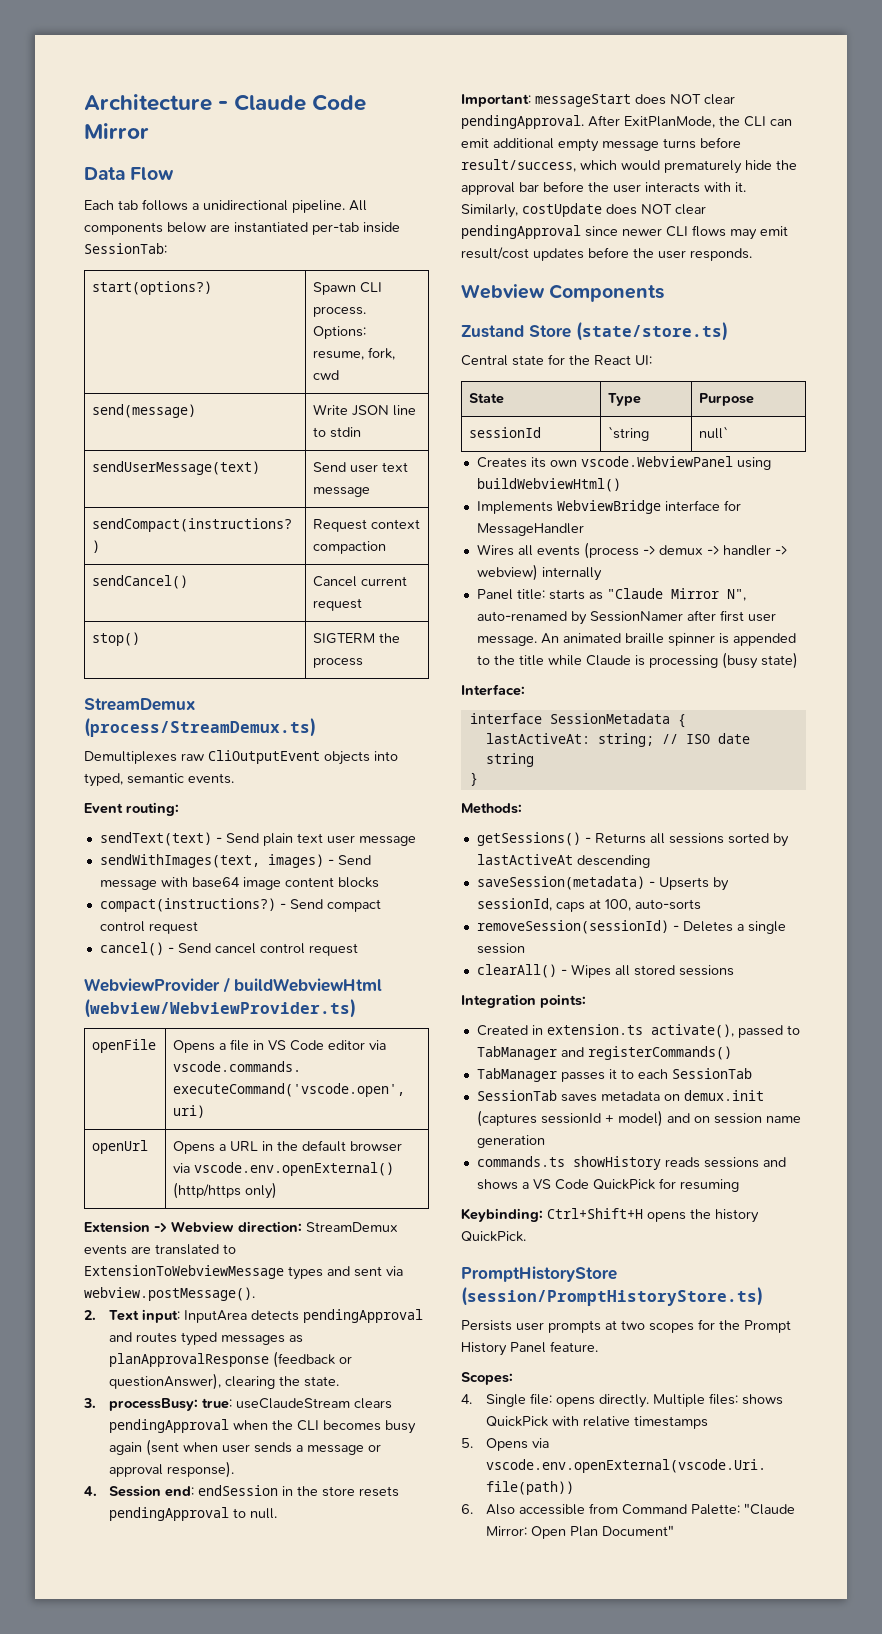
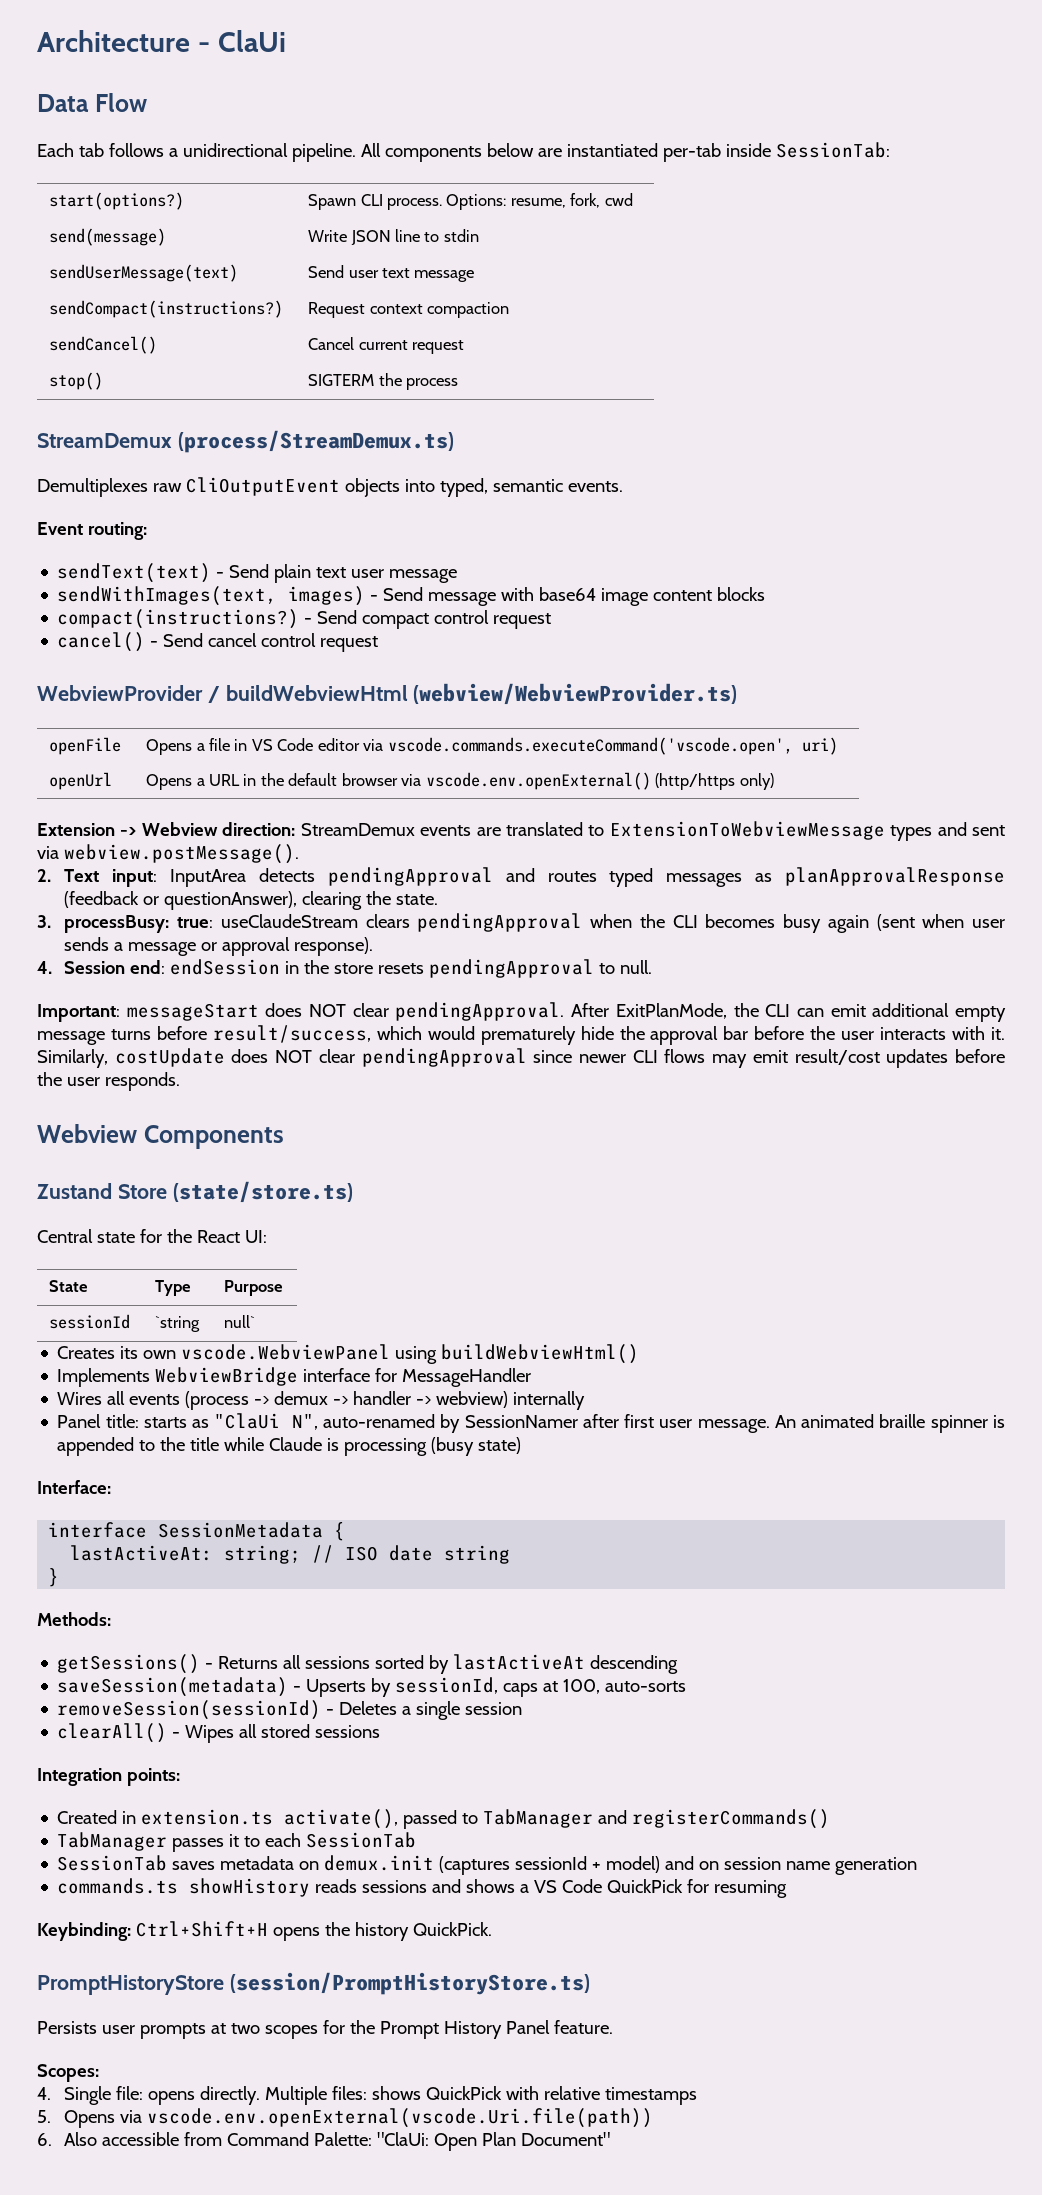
[234,94,367,111] [84,123,149,139] Claude Code Mirror -> [217,30,286,52] ClaUi
[606,588,719,599] "Claude Mirror -> [214,1413,281,1429] "ClaUi
[744,1503,796,1515] [486,1526,528,1536] "Claude Mirror: -> [377,2132,430,2146] "ClaUi:

